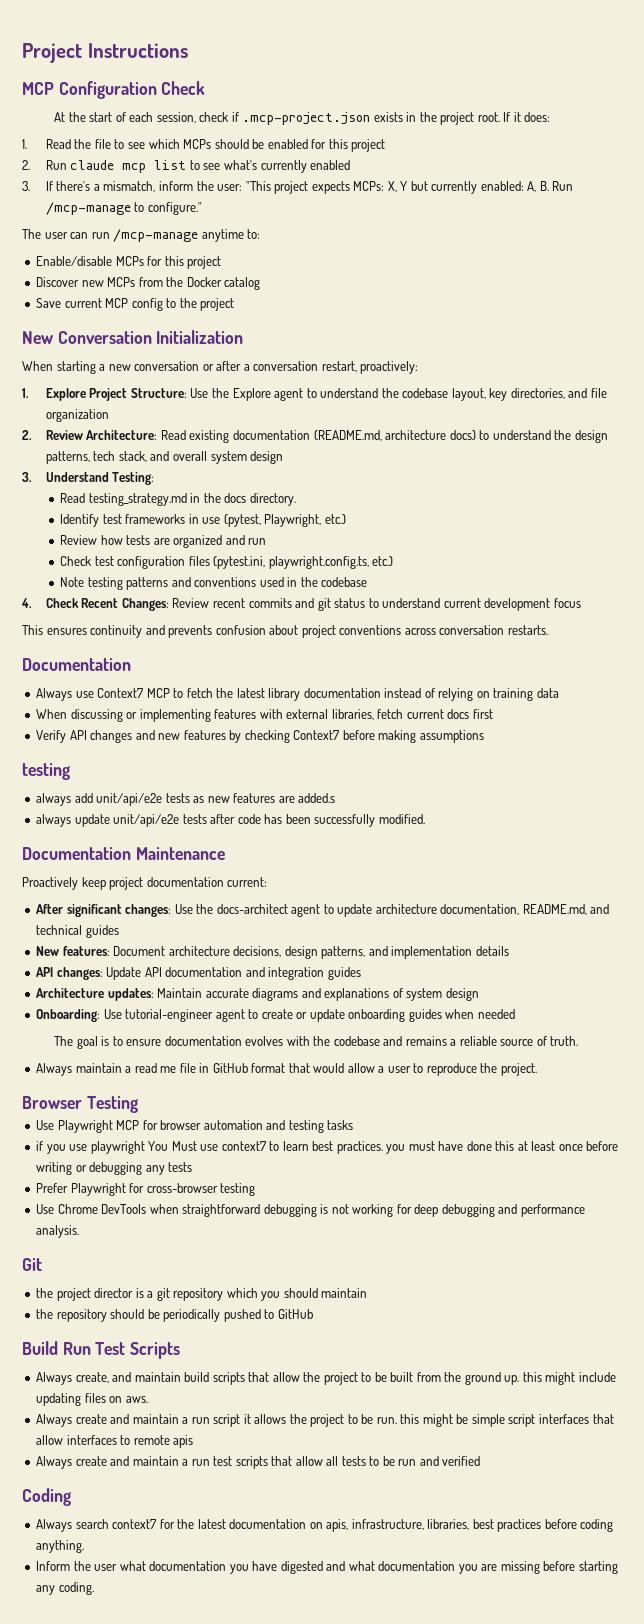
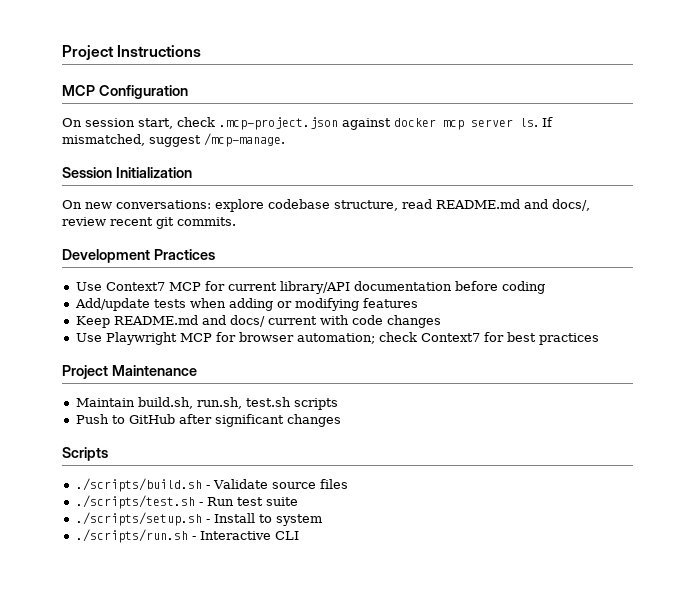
[161,81,206,95] [54,112,551,125] [22,139,386,152] [22,160,351,173] [22,181,574,194] [45,202,202,215] [22,229,261,242] [36,256,222,269] [36,277,261,290] [36,298,235,311] [22,330,244,344] [22,361,419,374] [22,388,607,401] [45,409,109,422] [22,430,608,443] [45,451,284,464] [22,472,155,485] [60,493,296,506] [60,514,346,527] [60,535,267,548] [60,556,394,569] [60,577,368,590] [21,598,581,611] [22,625,548,638] [22,658,131,671] [36,688,559,701] [36,709,493,722] [36,730,484,743] [22,763,70,780] [36,793,336,806] [36,814,425,827] [22,847,225,860] [22,877,268,890] [36,904,610,917] [36,925,119,938] [36,946,509,959] [36,967,361,980] [36,988,479,1001] [36,1009,515,1022] [54,1036,579,1049] [36,1063,537,1076] [22,1096,138,1113] Check // At the start of each session, check if .mcp-project.json exists in the project root. If it does: // 1. Read the file to see which MCPs should be enabled for this project // 2. Run claude mcp list to see what's currently enabled // 3. If there's a mismatch, inform the user: "This project expects MCPs: X, Y but currently enabled: A, B. Run /mcp-manage to configure." // The user can run /mcp-manage anytime to: // Enable/disable MCPs for this project // Discover new MCPs from the Docker catalog // Save current MCP config to the project // New Conversation Initialization // When starting a new conversation or after a conversation restart, proactively: // 1. Explore Project Structure: Use the Explore agent to understand the codebase layout, key directories, and file organization // 2. Review Architecture: Read existing documentation (README.md, architecture docs) to understand the design patterns, tech stack, and overall system design // 3. Understand Testing: // Read testing_strategy.md in the docs directory. // Identify test frameworks in use (pytest, Playwright, etc.) // Review how tests are organized and run // Check test configuration files (pytest.ini, playwright.config.ts, etc.) // Note testing patterns and conventions used in the codebase // 4. Check Recent Changes: Review recent commits and git status to understand current development focus // This ensures continuity and prevents confusion about project conventions across conversation restarts. // Documentation // Always use Context7 MCP to fetch the latest library documentation instead of relying on training data // When discussing or implementing features with external libraries, fetch current docs first // Verify API changes and new features by checking Context7 before making assumptions // testing // always add unit/api/e2e tests as new features are added.s // always update unit/api/e2e tests after code has been successfully modified. // Documentation Maintenance // Proactively keep project documentation current: // After significant changes: Use the docs-architect agent to update architecture documentation, README.md, and technical guides // New features: Document architecture decisions, design patterns, and implementation details // API changes: Update API documentation and integration guides // Architecture updates: Maintain accurate diagrams and explanations of system design // Onboarding: Use tutorial-engineer agent to create or update onboarding guides when needed // The goal is to ensure documentation evolves with the codebase and remains a reliable source of truth. // Always maintain a read me file in GitHub format that would allow a user to reproduce the project. // Browser Testing -> [62,117,553,130] [62,133,285,147] [62,167,192,178] [62,199,590,212] [62,217,236,229] [62,249,215,263] [75,281,545,294] [74,298,418,311] [75,315,441,328] // On session start, check .mcp-project.json against docker mcp server ls. If mismatched, suggest /mcp-manage. // Session Initialization // On new conversations: explore codebase structure, read README.md and docs/, review recent git commits. // Development Practices // Use Context7 MCP for current library/API documentation before coding // Add/update tests when adding or modifying features // Keep README.md and docs/ current with code changes
[203,1120,354,1133] [36,1141,619,1154] [36,1162,193,1175] [36,1183,256,1196] [36,1204,585,1217] [36,1225,80,1238] [22,1258,42,1271] [36,1288,368,1301] [36,1309,313,1322] [22,1341,181,1359] [36,1372,616,1385] [36,1393,148,1406] [36,1414,614,1427] [36,1435,194,1448] [36,1456,481,1469] [22,1488,71,1506] [36,1519,614,1532] [36,1540,85,1553] [36,1561,618,1574] [36,1582,94,1595] automation and testing tasks // if you use playwright You Must use context7 to learn best practices. you must have done this at least once before writing or debugging any tests // Prefer Playwright for cross-browser testing // Use Chrome DevTools when straightforward debugging is not working for deep debugging and performance analysis. // Git // the project director is a git repository which you should maintain // the repository should be periodically pushed to GitHub // Build Run Test Scripts // Always create, and maintain build scripts that allow the project to be built from the ground up. this might include updating files on aws. // Always create and maintain a run script it allows the project to be run. this might be simple script interfaces that allow interfaces to remote apis // Always create and maintain a run test scripts that allow all tests to be run and verified // Coding // Always search context7 for the latest documentation on apis, infrastructure, libraries, best practices before coding anything. // Inform the user what documentation you have digested and what documentation you are missing before starting any coding. -> [296,332,599,345] [62,365,197,379] [75,397,338,410] [75,414,341,427] [62,447,108,461] [75,478,348,492] [75,495,298,509] [75,512,322,526] [75,529,299,543] automation; check Context7 for best practices // Project Maintenance // Maintain build.sh, run.sh, test.sh scripts // Push to GitHub after significant changes // Scripts // ./scripts/build.sh - Validate source files // ./scripts/test.sh - Run test suite // ./scripts/setup.sh - Install to system // ./scripts/run.sh - Interactive CLI

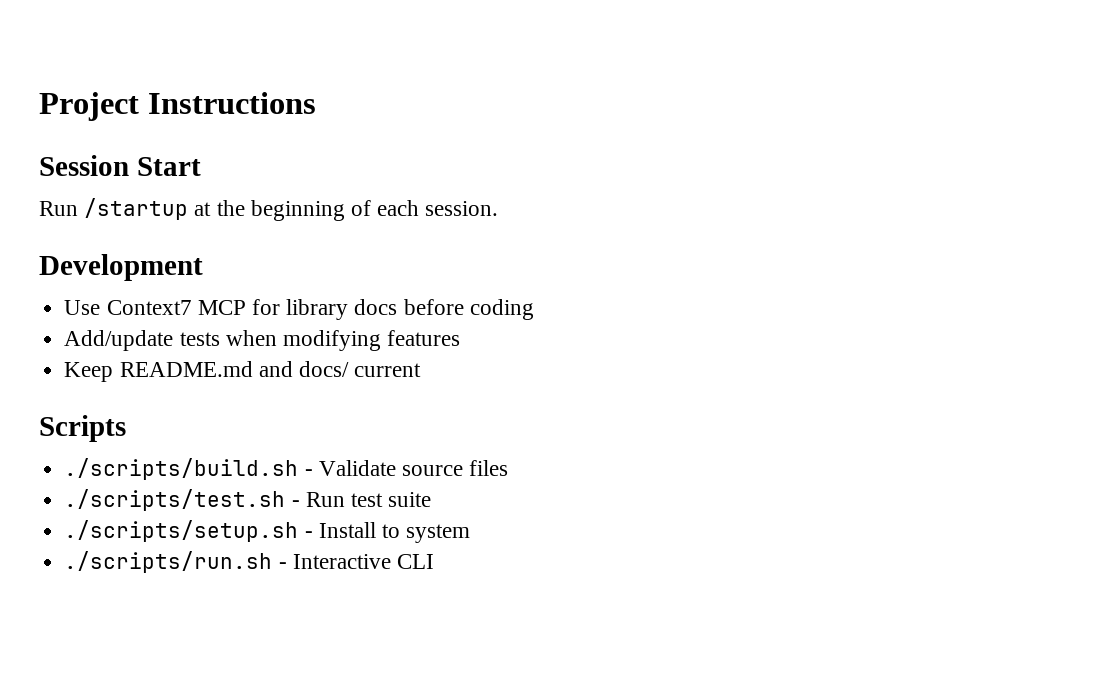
[62,85,188,99] [62,117,553,130] [62,133,285,147] [62,167,192,178] [62,199,590,212] [62,217,236,229] MCP Configuration // On session start, check .mcp-project.json against docker mcp server ls. If mismatched, suggest /mcp-manage. // Session Initialization // On new conversations: explore codebase structure, read README.md and docs/, review recent git commits. -> [39,155,201,176] [39,198,499,221] Session Start // Run /startup at the beginning of each session.
[153,249,215,260] Practices -> (203, 267) none
[227,281,452,294] current library/API documentation -> [286,299,398,320] library docs
[228,298,292,311] adding or -> (277, 338) none
[319,315,441,328] [75,332,599,345] [62,365,197,379] [75,397,338,410] [75,414,341,427] with code changes // Use Playwright MCP for browser automation; check Context7 for best practices // Project Maintenance // Maintain build.sh, run.sh, test.sh scripts // Push to GitHub after significant changes -> (422, 370) none

